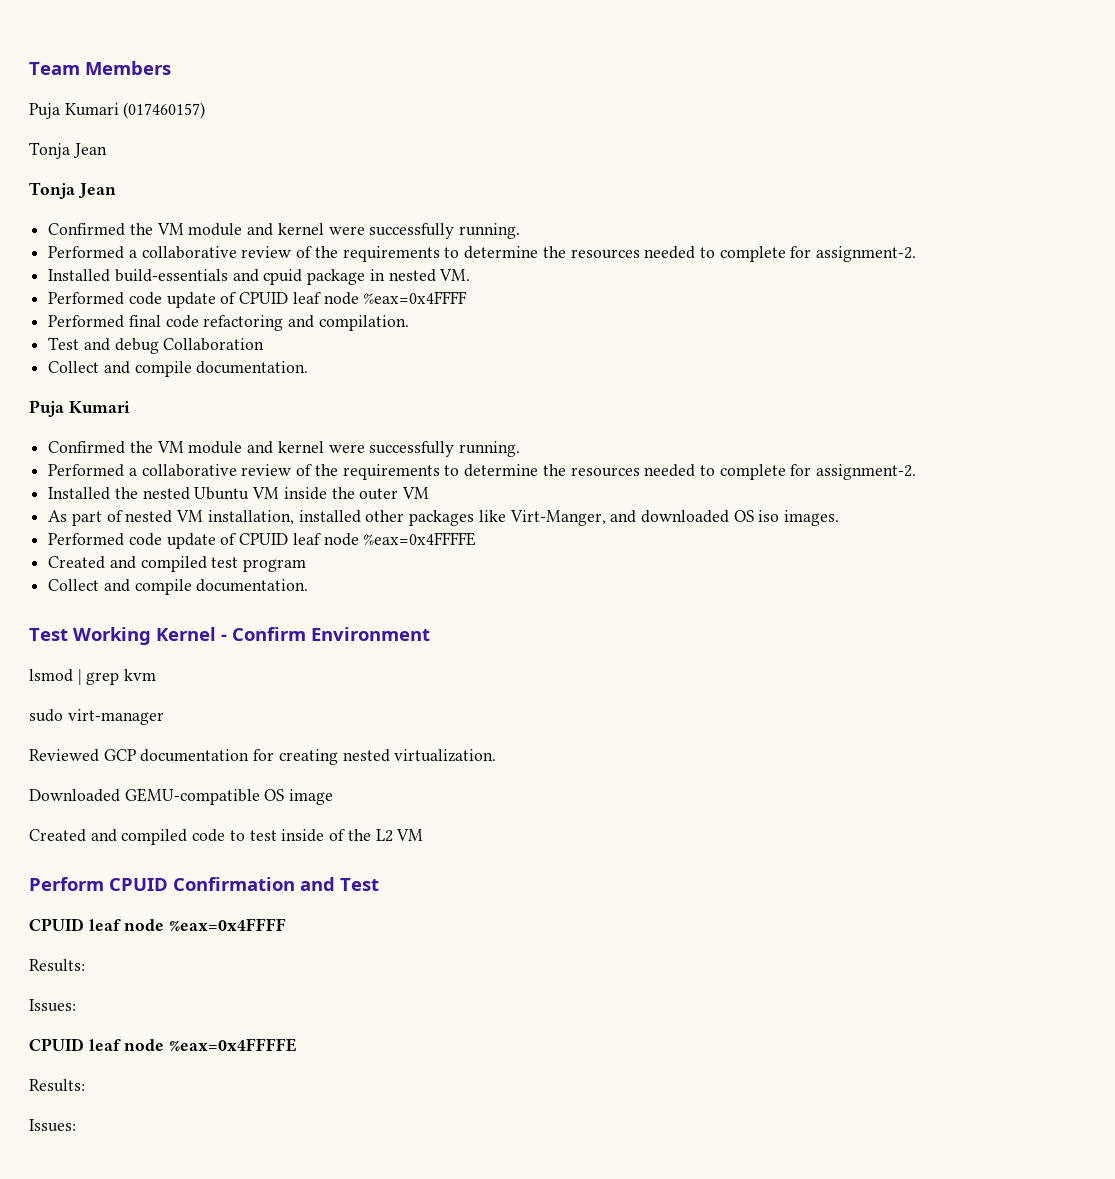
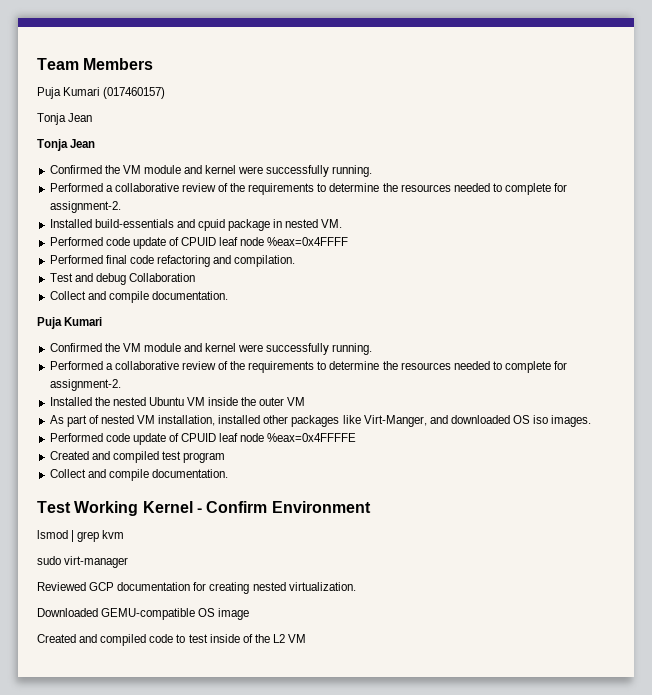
[29,877,379,891] [29,918,287,931] [29,959,85,972] [29,999,76,1012] [29,1038,298,1052] [29,1079,85,1092] [29,1119,76,1132] // Perform CPUID Confirmation and Test // CPUID leaf node %eax=0x4FFFF // Results: // Issues: // CPUID leaf node %eax=0x4FFFFE // Results: // Issues: -> (307, 638) none

